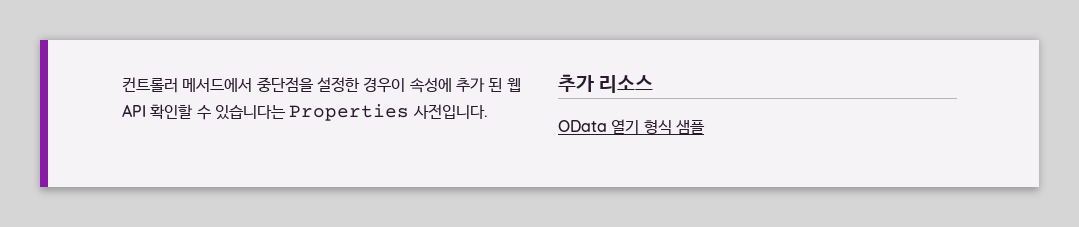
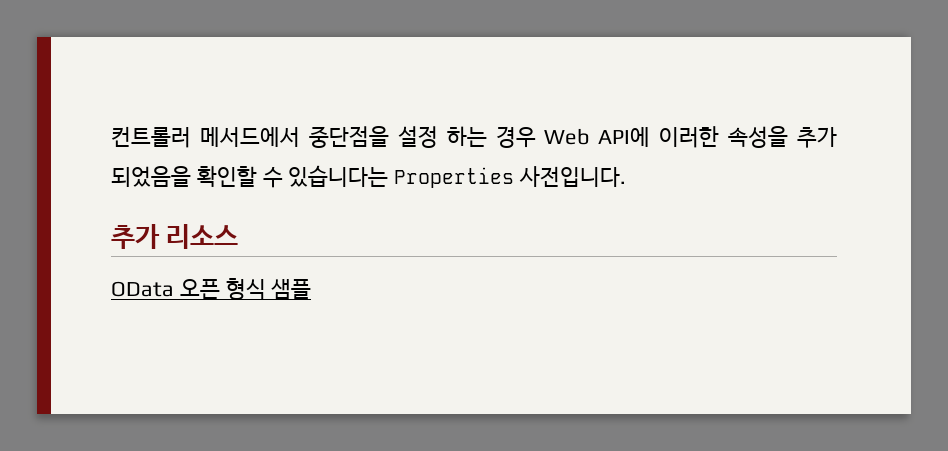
[316,77,521,93] [122,104,146,117] 설정한 경우이 속성에 추가 된 웹 API -> [397,126,837,148] [111,166,191,187] 설정 하는 경우 Web API에 이러한 속성을 추가 되었음을
[611,119,640,134] 열기 -> [179,279,220,299] 오픈

